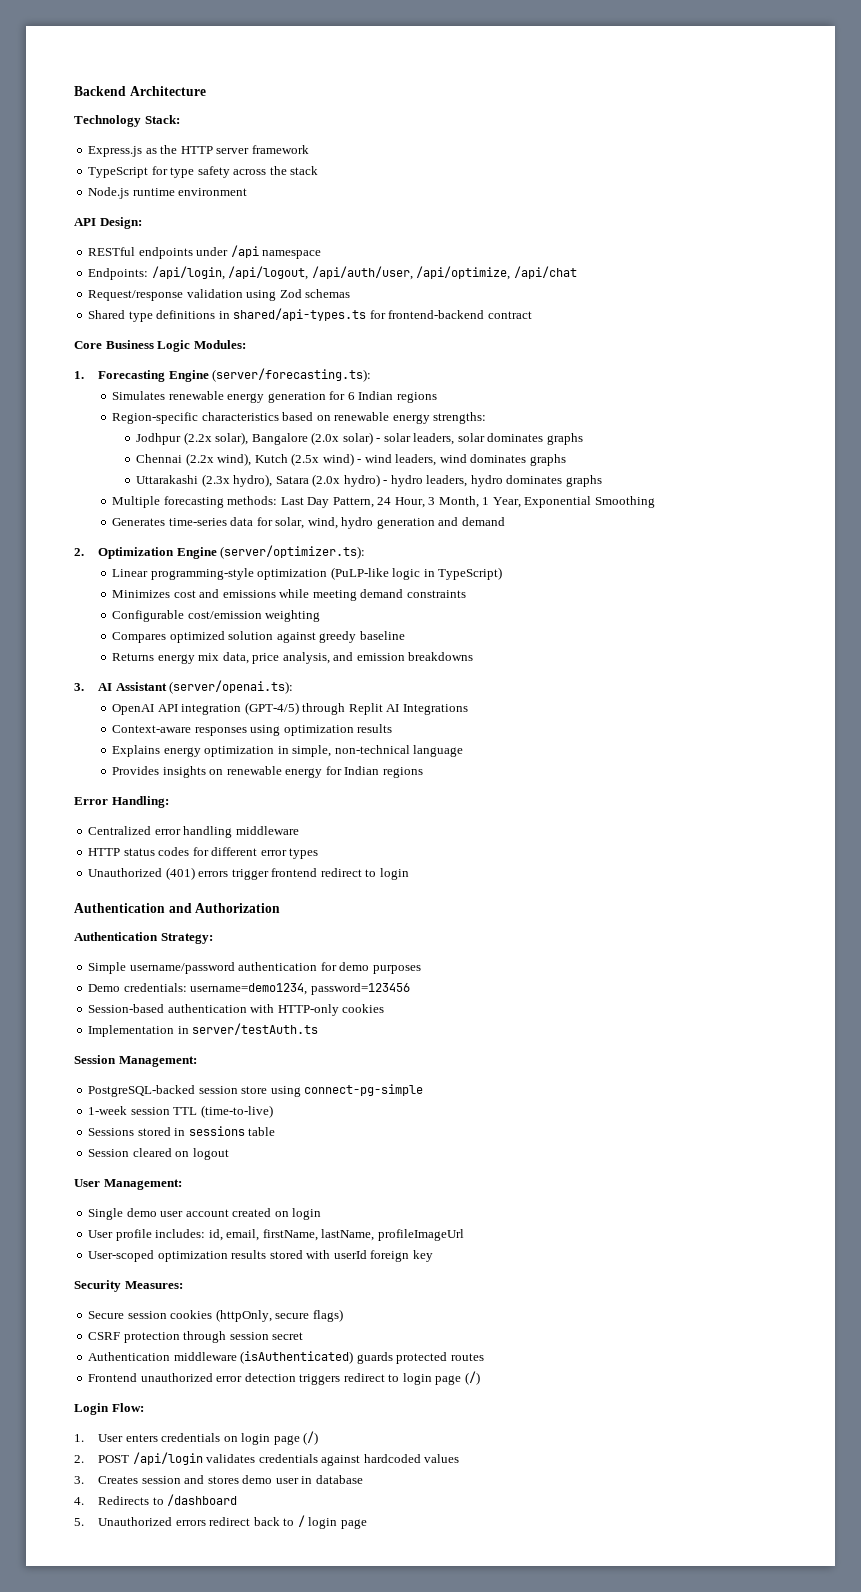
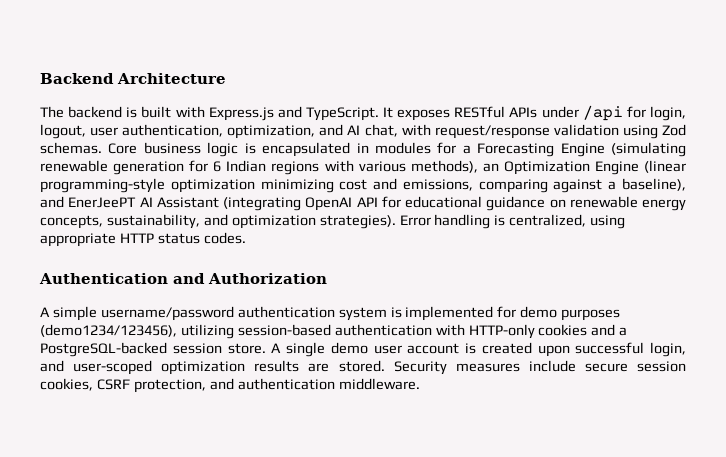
[74,115,180,127] [88,145,309,157] [88,166,319,178] [88,187,248,199] [74,217,142,229] [88,245,322,259] [88,266,577,280] [88,289,351,301] [88,308,532,322] [74,340,246,352] [74,368,372,382] [112,391,265,403] Technology Stack: // Express.js as the HTTP server framework // TypeScript for type safety across the stack // Node.js runtime environment // API Design: // RESTful endpoints under /api namespace // Endpoints: /api/login, /api/logout, /api/auth/user, /api/optimize, /api/chat // Request/response validation using Zod schemas // Shared type definitions in shared/api-types.ts for frontend-backend contract // Core Business Logic Modules: // 1. Forecasting Engine (server/forecasting.ts): // Simulates renewable energy -> [40,105,686,121] [40,124,686,139] [40,142,686,157] [40,160,108,172] The backend is built with Express.js and TypeScript. It exposes RESTful APIs under /api for login, logout, user authentication, optimization, and AI chat, with request/response validation using Zod schemas. Core business logic is encapsulated in modules for a Forecasting Engine (simulating renewable
[112,412,487,424] [136,432,583,445] [136,453,566,466] [136,474,602,487] [112,496,655,508] [112,517,505,529] [74,545,366,559] [112,567,503,580] [112,589,466,601] [112,610,321,622] [112,631,405,643] [112,652,474,664] [74,680,294,694] [112,702,468,715] [112,724,393,736] [112,745,464,757] [112,766,423,778] [74,796,169,808] [88,826,299,838] [88,847,319,859] [88,867,409,880] [74,903,281,913] [74,932,213,944] [88,962,421,974] [88,983,410,995] [88,1004,385,1016] [88,1023,319,1037] [74,1055,197,1067] [88,1084,424,1097] [88,1105,273,1118] [88,1126,276,1136] [88,1148,229,1160] [74,1179,182,1190] [88,1208,322,1220] [88,1229,464,1241] [88,1250,433,1262] [74,1280,183,1292] [88,1309,343,1322] [88,1331,304,1343] [88,1351,484,1364] [88,1371,480,1385] [74,1403,144,1415] [74,1431,319,1445] [74,1452,460,1466] [74,1475,363,1484] [74,1494,238,1506] [74,1515,367,1529] // Region-specific characteristics based on renewable energy strengths: // Jodhpur (2.2x solar), Bangalore (2.0x solar) - solar leaders, solar dominates graphs // Chennai (2.2x wind), Kutch (2.5x wind) - wind leaders, wind dominates graphs // Uttarakashi (2.3x hydro), Satara (2.0x hydro) - hydro leaders, hydro dominates graphs // Multiple forecasting methods: Last Day Pattern, 24 Hour, 3 Month, 1 Year, Exponential Smoothing // Generates time-series data for solar, wind, hydro generation and demand // 2. Optimization Engine (server/optimizer.ts): // Linear programming-style optimization (PuLP-like logic in TypeScript) // Minimizes cost and emissions while meeting demand constraints // Configurable cost/emission weighting // Compares optimized solution against greedy baseline // Returns energy mix data, price analysis, and emission breakdowns // 3. AI Assistant (server/openai.ts): // OpenAI API integration (GPT-4/5) through Replit AI Integrations // Context-aware responses using optimization results // Explains energy optimization in simple, non-technical language // Provides insights on renewable energy for Indian regions // Error Handling: // Centralized error handling middleware // HTTP status codes for different error types // Unauthorized (401) errors trigger frontend redirect to login // Authentication and Authorization // Authentication Strategy: // Simple username/password authentication for demo purposes // Demo credentials: username=demo1234, password=123456 // Session-based authentication with HTTP-only cookies // Implementation in server/testAuth.ts // Session Management: // PostgreSQL-backed session store using connect-pg-simple // 1-week session TTL (time-to-live) // Sessions stored in sessions table // Session cleared on logout // User Management: // Single demo user account created on login // User profile includes: id, email, firstName, lastName, profileImageUrl // User-scoped optimization results stored with userId foreign key // Security Measures: // Secure session cookies (httpOnly, secure flags) // CSRF protection through session secret // Authentication middleware (isAuthenticated) guards protected routes // Frontend unauthorized error detection triggers redirect to login page (/) // Login Flow: // 1. User enters credentials on login page (/) // 2. POST /api/login validates credentials against hardcoded values // 3. Creates session and stores demo user in database // 4. Redirects to /dashboard // 5. Unauthorized errors redirect back to / login page -> [324,160,686,175] [40,178,687,193] [40,196,686,211] [40,214,626,229] [40,232,246,247] [39,273,327,284] [40,306,621,321] [40,324,628,339] [40,342,686,357] [40,360,687,375] [40,378,420,393] with various methods), an Optimization Engine (linear programming-style optimization minimizing cost and emissions, comparing against a baseline), and EnerJeePT AI Assistant (integrating OpenAI API for educational guidance on renewable energy concepts, sustainability, and optimization strategies). Error handling is centralized, using appropriate HTTP status codes. // Authentication and Authorization // A simple username/password authentication system is implemented for demo purposes (demo1234/123456), utilizing session-based authentication with HTTP-only cookies and a PostgreSQL-backed session store. A single demo user account is created upon successful login, and user-scoped optimization results are stored. Security measures include secure session cookies, CSRF protection, and authentication middleware.

